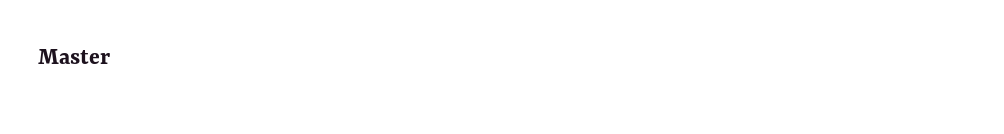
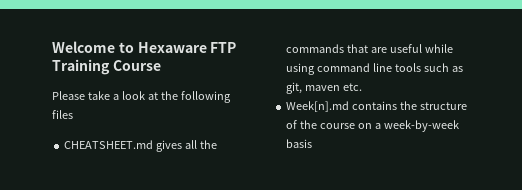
[38,49,110,64] Master -> [52,41,237,53] [52,59,161,75] [52,91,231,103] [52,110,73,119] [64,140,218,152] [286,44,453,53] [286,63,463,75] [286,82,363,94] [286,101,468,112] [286,120,459,132] [286,139,313,148] Welcome to Hexaware FTP Training Course // Please take a look at the following files // CHEATSHEET.md gives all the commands that are useful while using command line tools such as git, maven etc. // Week[n].md contains the structure of the course on a week-by-week basis

